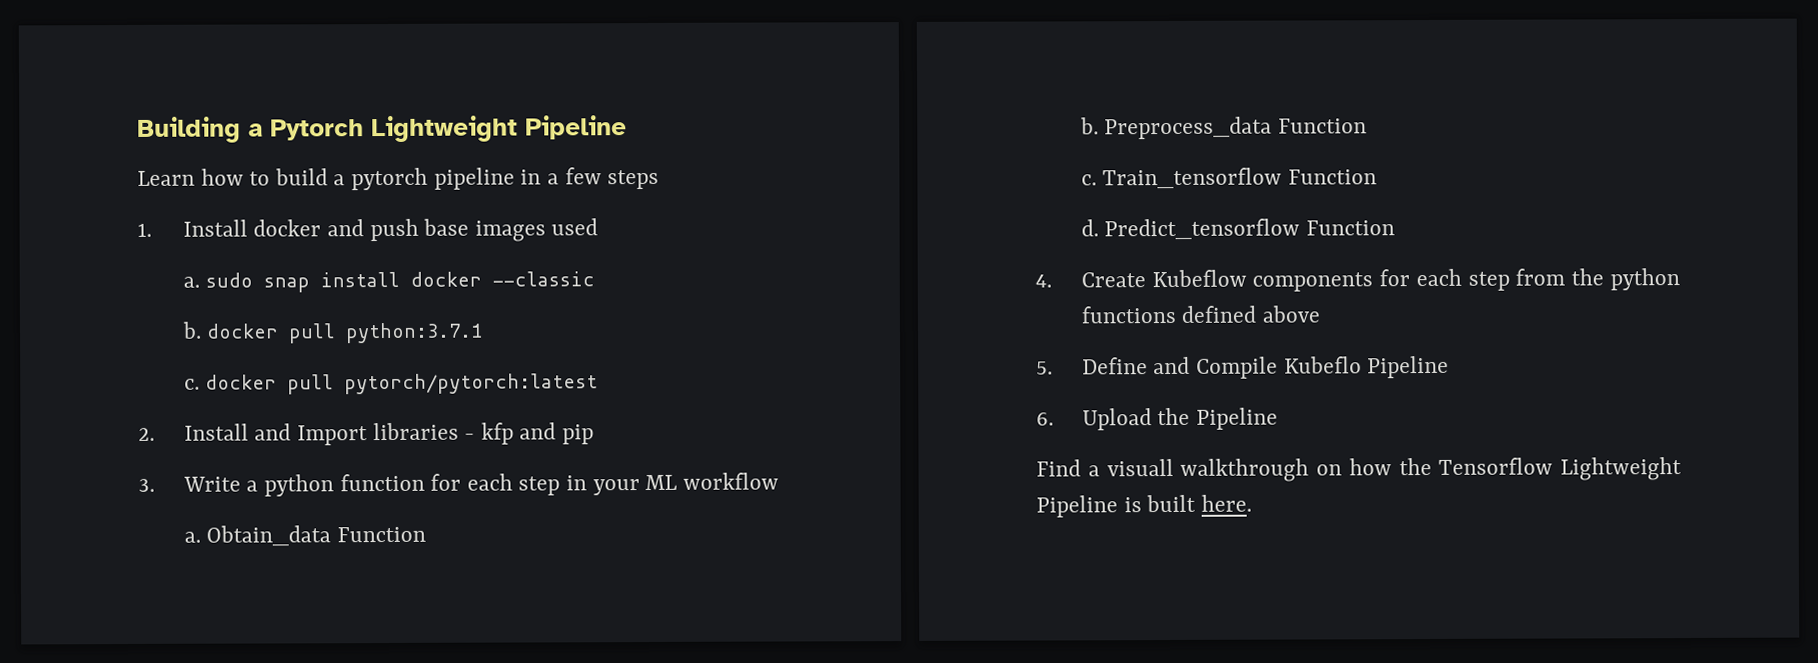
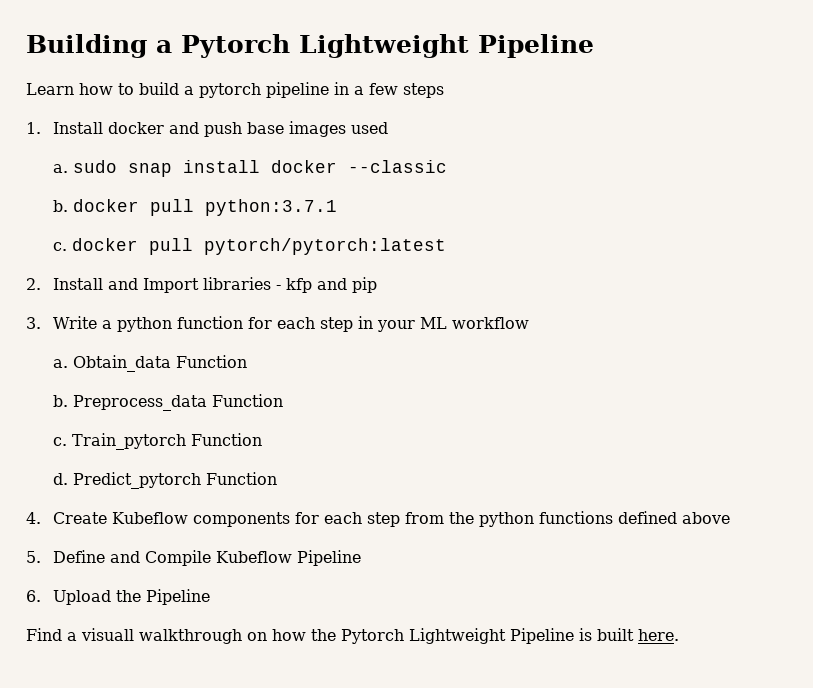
[1102,167,1283,190] Train_tensorflow -> [71,433,186,450] Train_pytorch
[1104,218,1301,241] Predict_tensorflow -> [72,472,201,489] Predict_pytorch
[1283,356,1362,374] Kubeflo -> [215,551,292,563] Kubeflow
[1438,457,1554,475] Tensorflow -> [341,629,404,644] Pytorch

